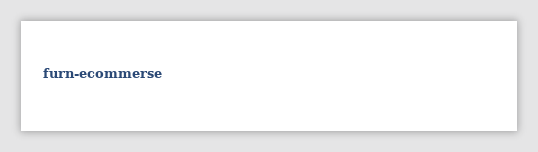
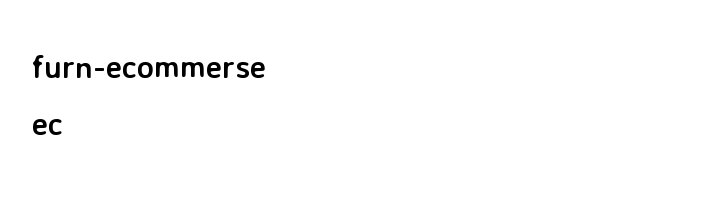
(162, 73) none -> [32,119,63,135] // ec

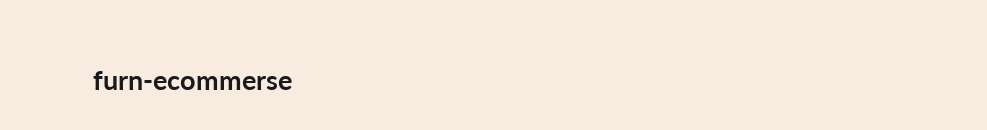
[32,119,63,135] // ec -> (292, 80) none

